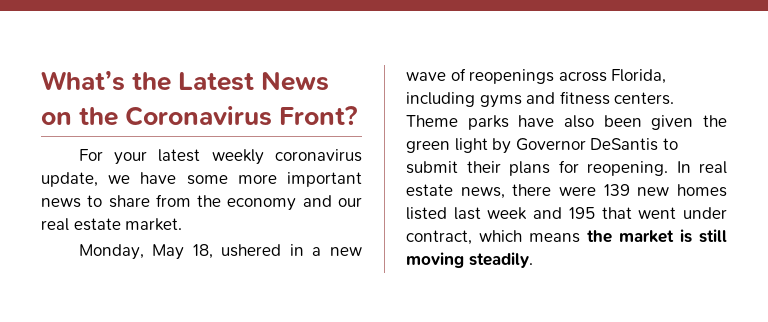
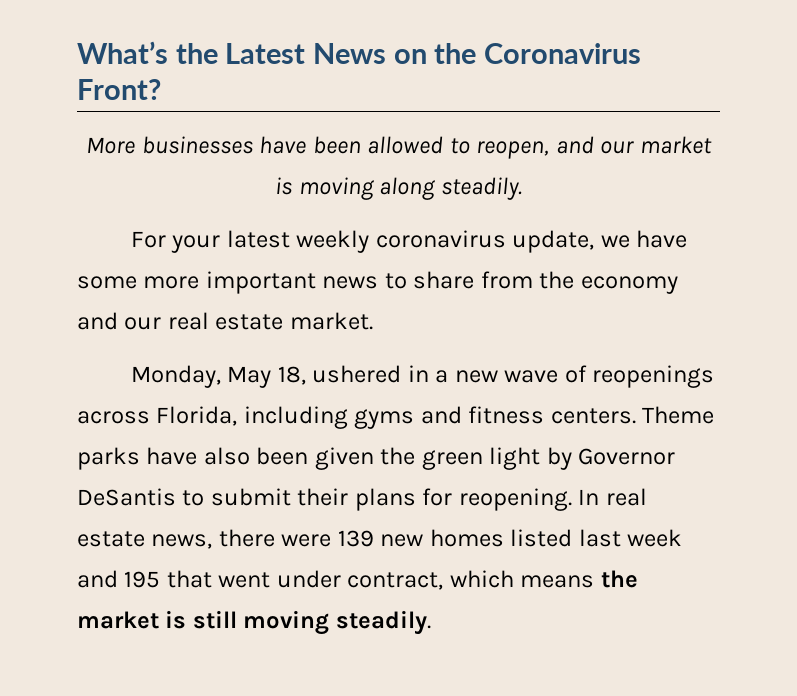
(358, 115) none -> [86,136,712,159] [275,177,522,200] // More businesses have been allowed to reopen, and our market is moving along steadily.

